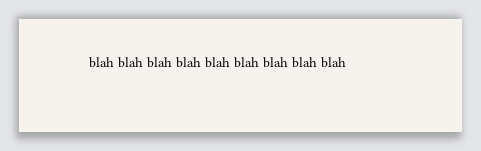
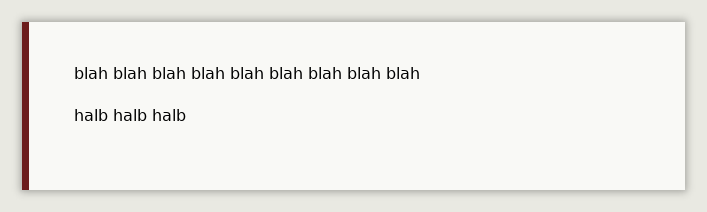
(346, 62) none -> [74,109,186,121] // halb halb halb

